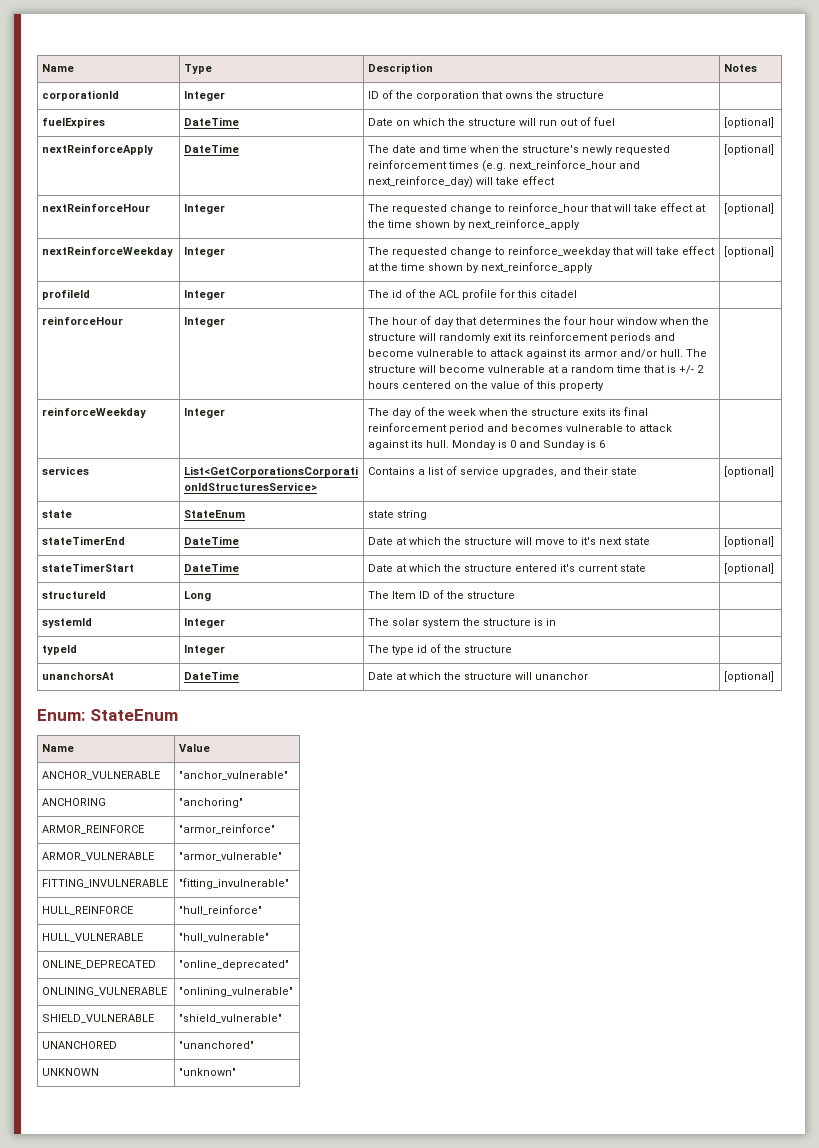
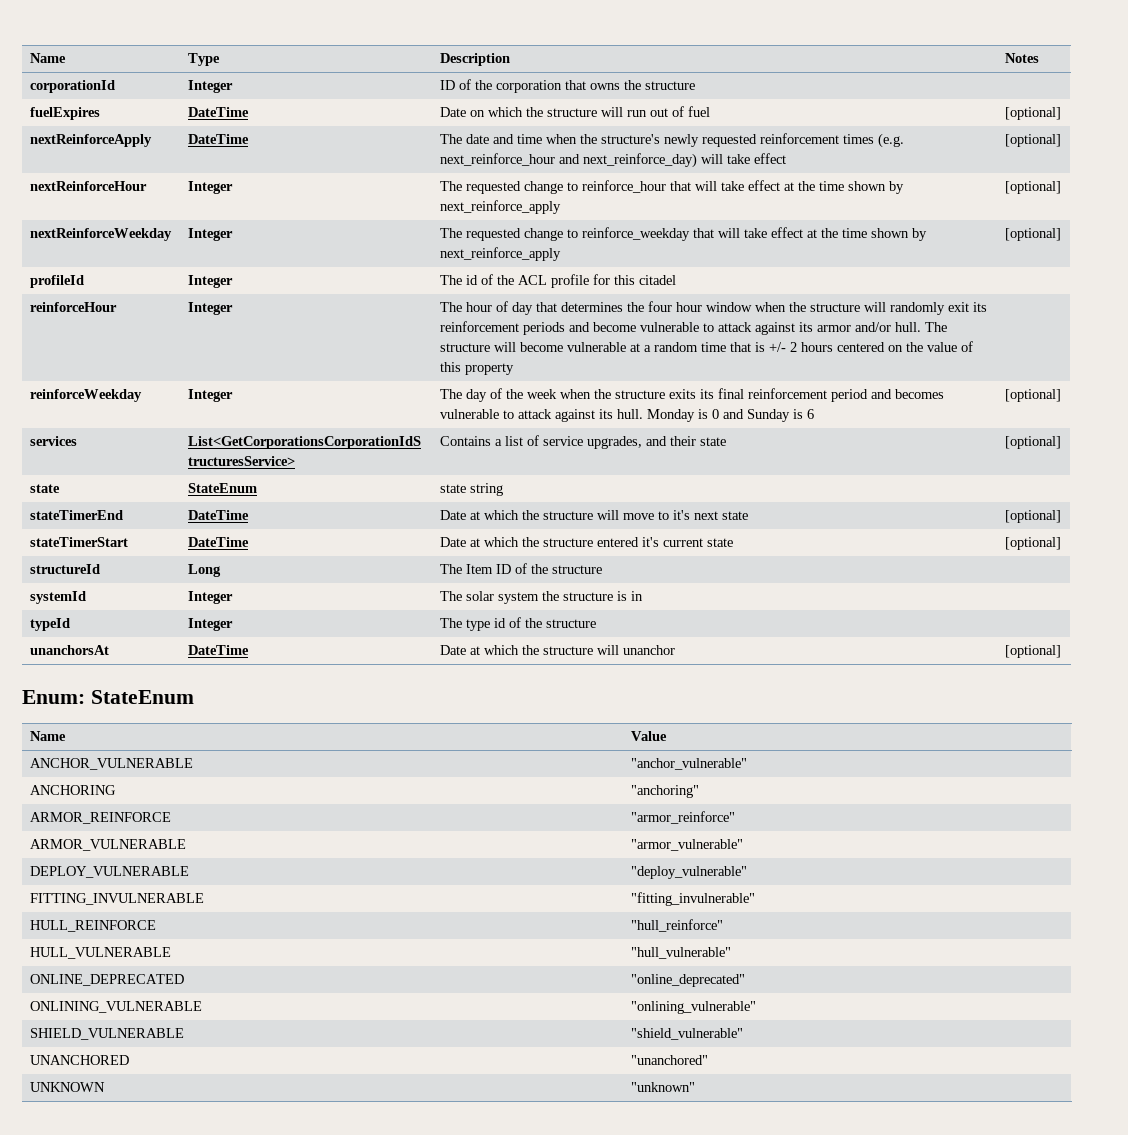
(606, 444) none -> [1005,389,1062,402] [optional]
(283, 856) none -> [30,866,190,878] [631,866,748,879] // DEPLOY_VULNERABLE | "deploy_vulnerable"

